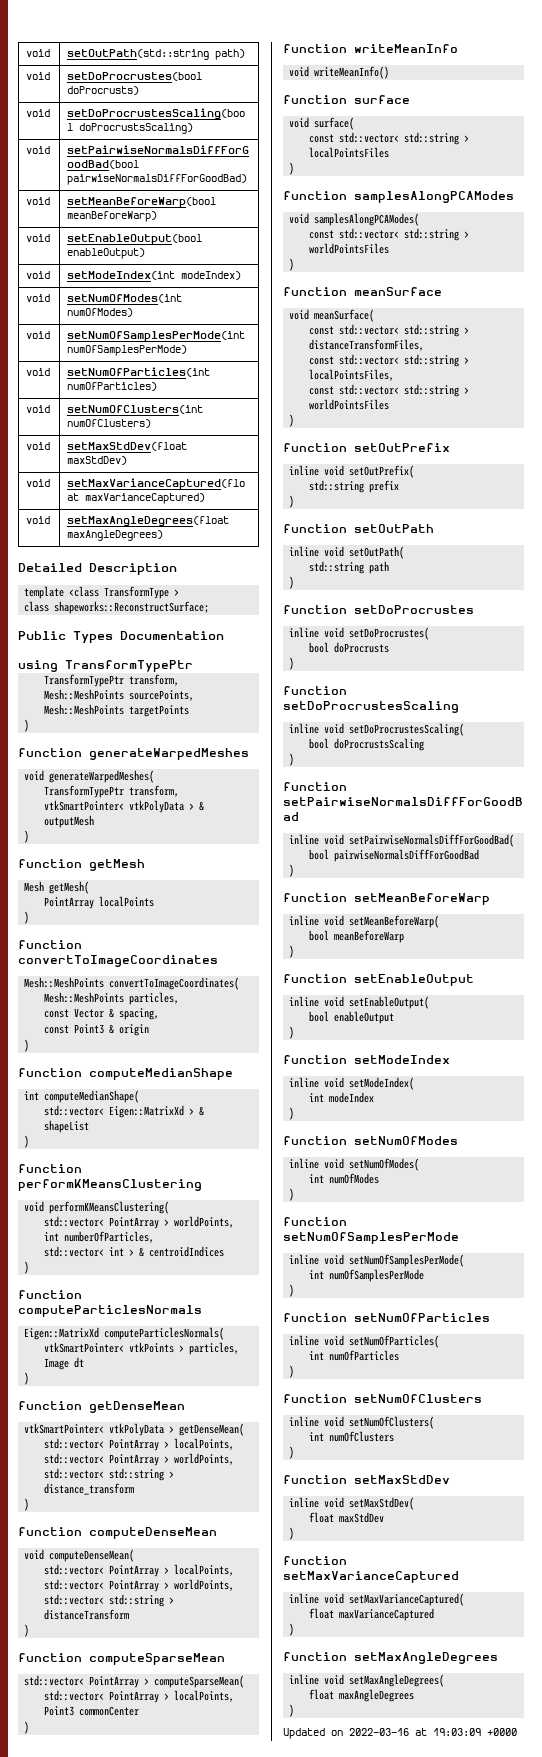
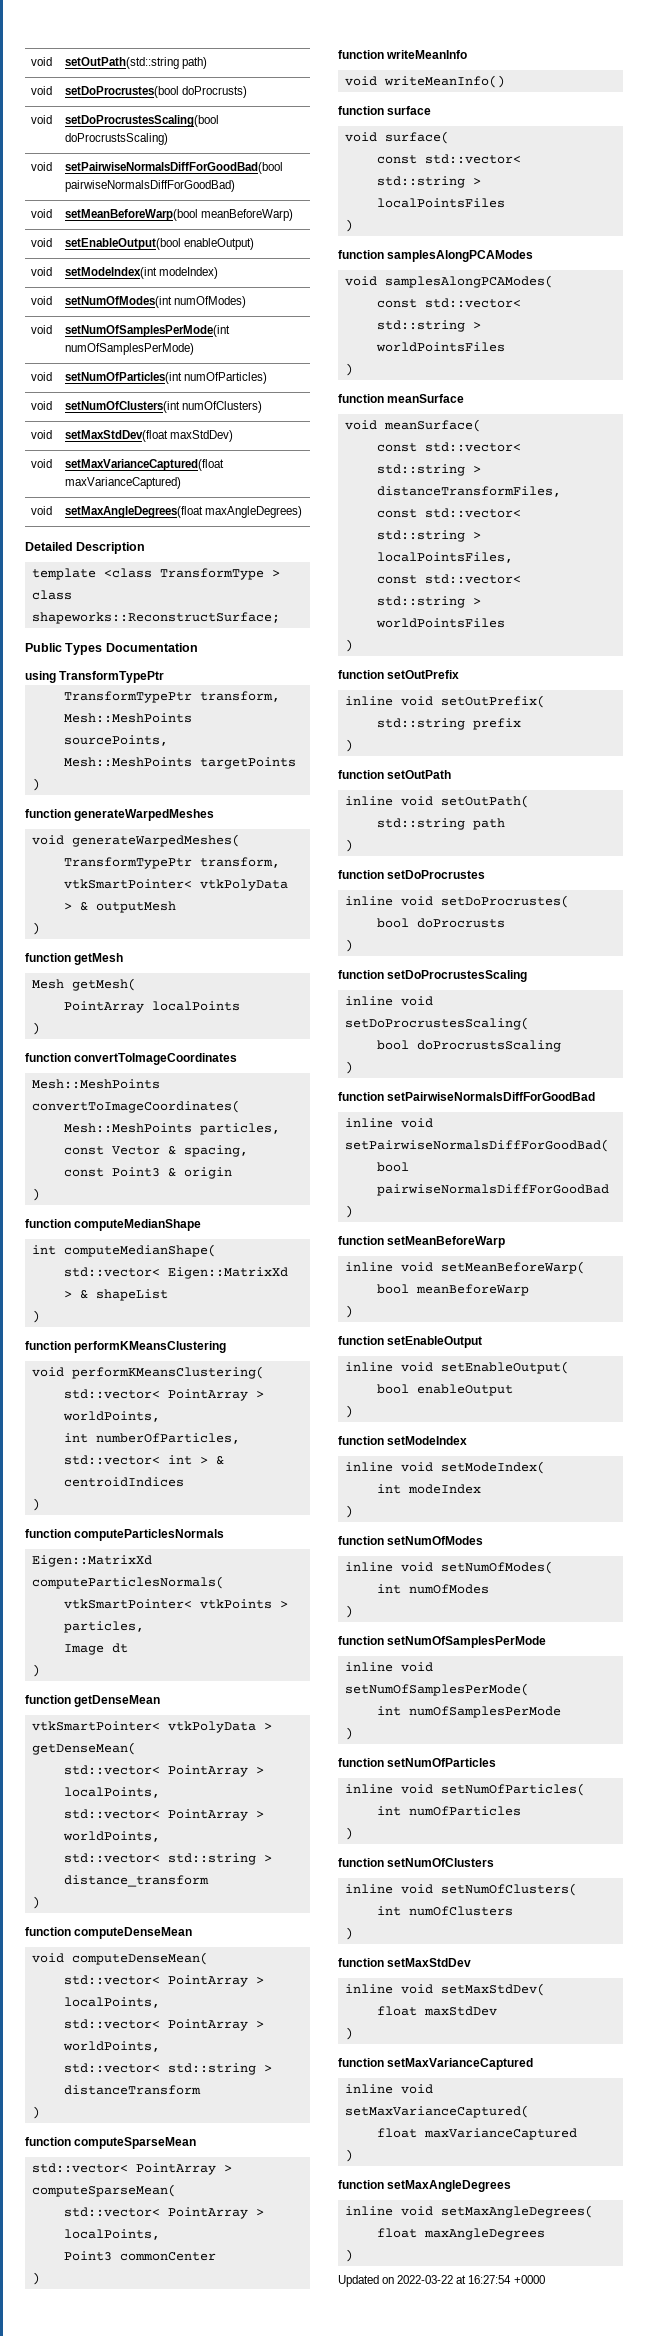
[349,1728,481,1736] 2022-03-16 at 19:03:09 -> [397,2275,512,2284] 2022-03-22 at 16:27:54

